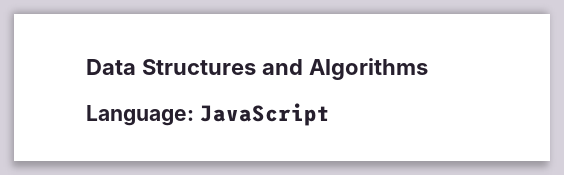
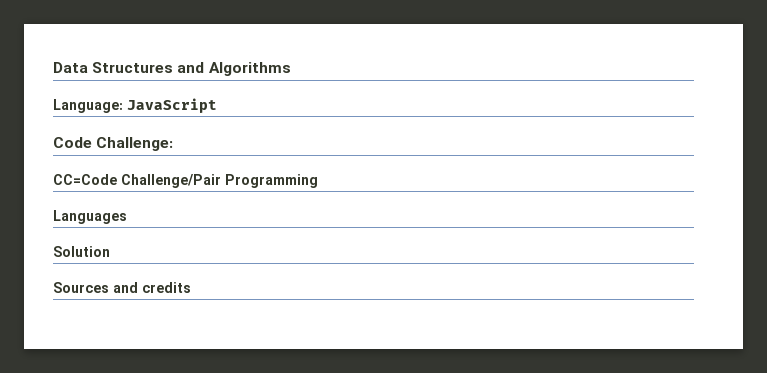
(330, 114) none -> [53,137,174,151] [53,174,318,188] [53,210,127,224] [53,246,110,257] [53,282,191,293] // Code Challenge: // CC=Code Challenge/Pair Programming // Languages // Solution // Sources and credits

